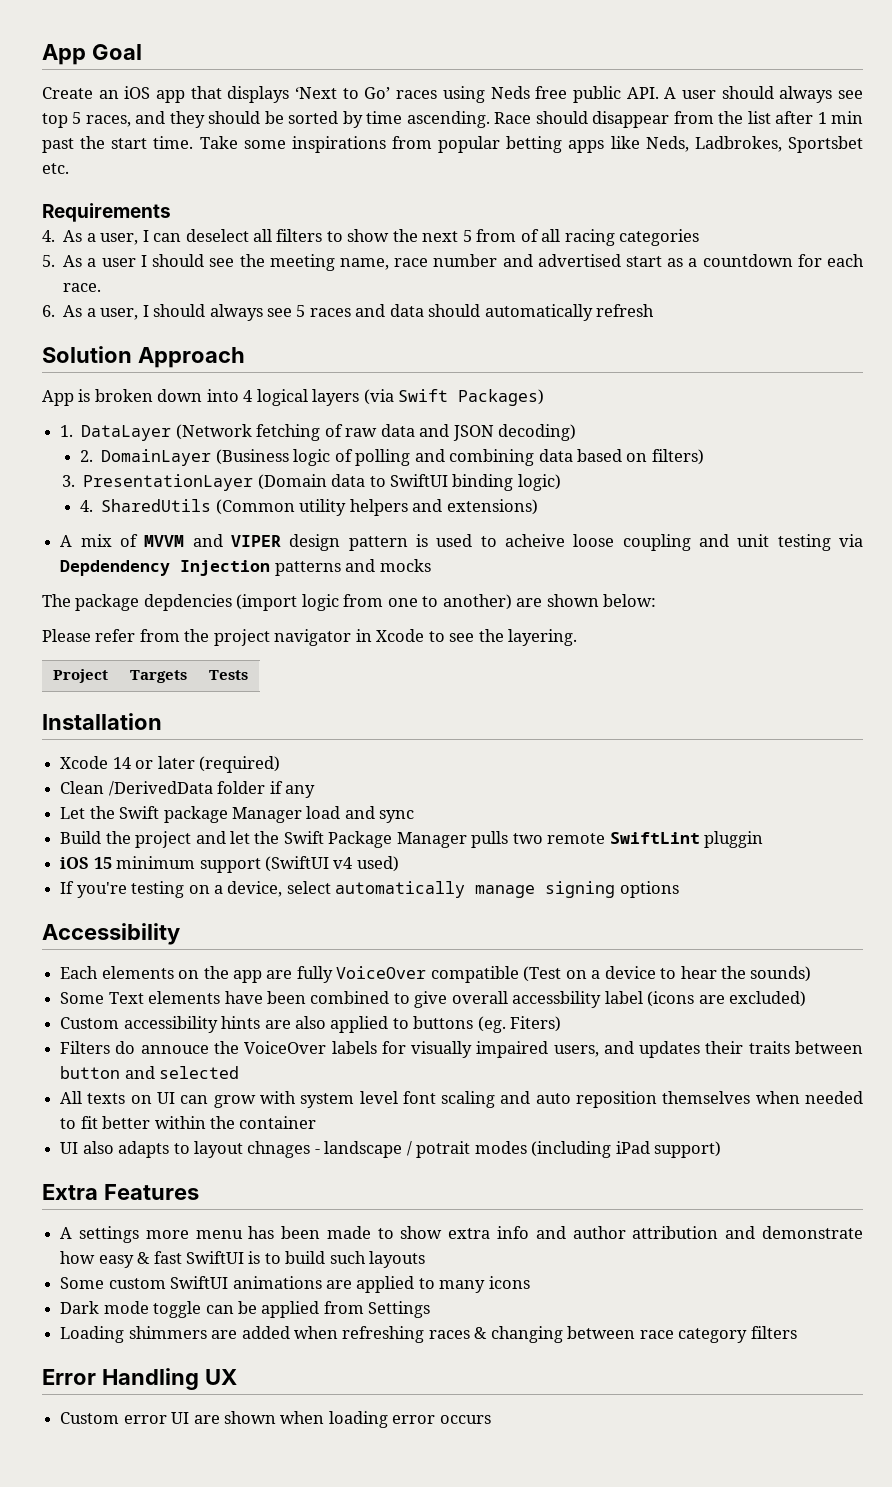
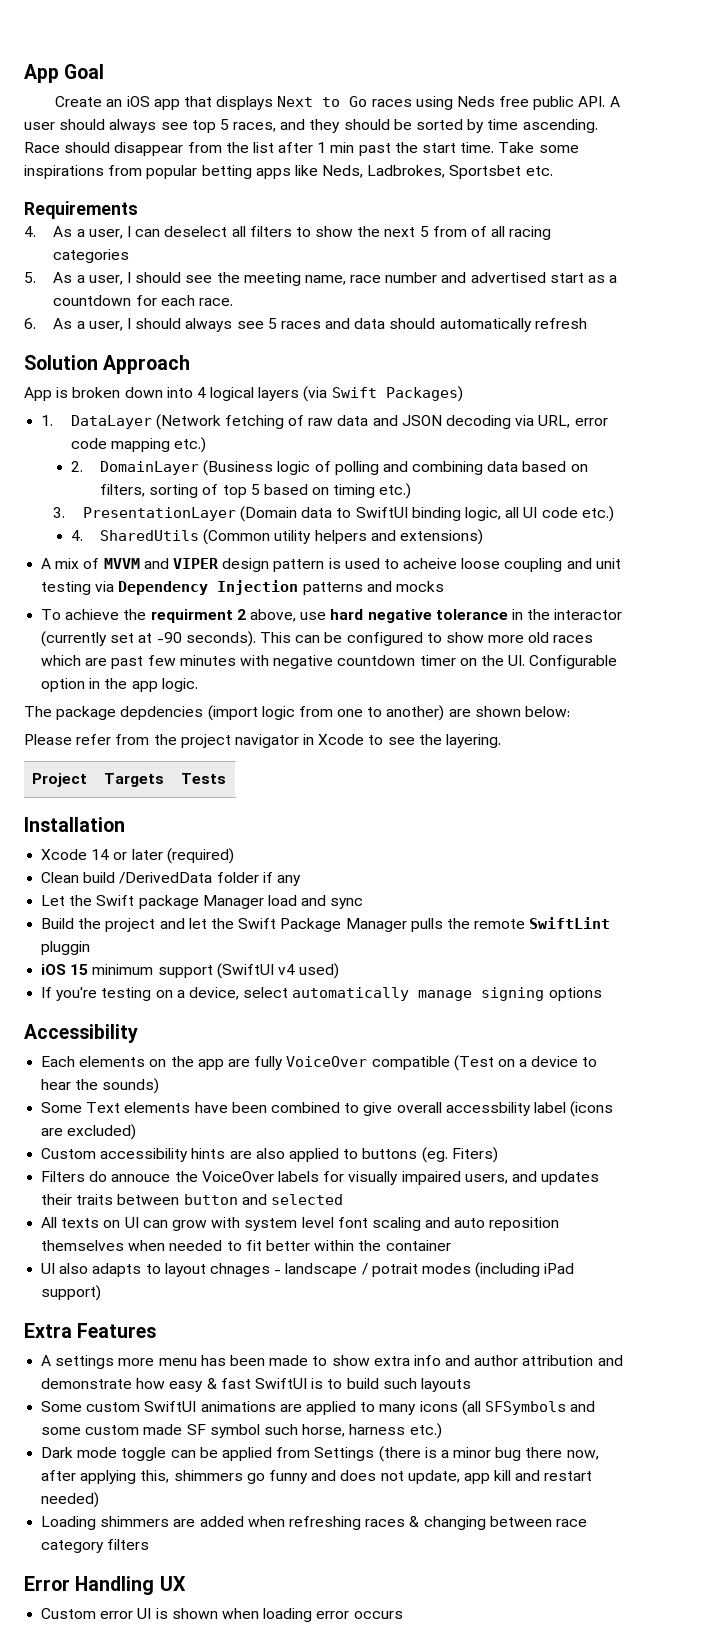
[295,87,391,99] ‘Next to Go’ -> [277,96,368,107] Next to Go
[101,258,136,267] user -> [88,275,123,285] user,
[498,424,577,441] decoding) -> [445,415,608,429] [70,437,206,453] decoding via URL, error code mapping etc.)
[651,449,704,465] filters) -> [99,483,412,499] filters, sorting of top 5 based on timing etc.)
[517,474,561,491] logic) -> [465,506,614,522] logic, all UI code etc.)
[60,560,171,576] Depdendency -> [118,581,209,595] Dependency
(431, 565) none -> [41,609,623,623] [41,631,594,647] [41,655,618,669] [41,678,198,692] // To achieve the requirment 2 above, use hard negative tolerance in the interactor (currently set at -90 seconds). This can be configured to show more old races which are past few minutes with negative countdown timer on the UI. Configurable option in the app logic.
(105, 787) none -> [83,872,116,883] build
[512,833,543,844] two -> [446,918,470,929] the
(530, 1282) none -> [461,1400,596,1416] [41,1423,442,1439] (all SFSymbols and some custom made SF symbol such horse, harness etc.)
(431, 1309) none -> [378,1446,599,1462] [41,1470,593,1484] [41,1492,100,1508] (there is a minor bug there now, after applying this, shimmers go funny and does not update, app kill and restart needed)
[193,1415,220,1424] are -> [155,1608,168,1619] is

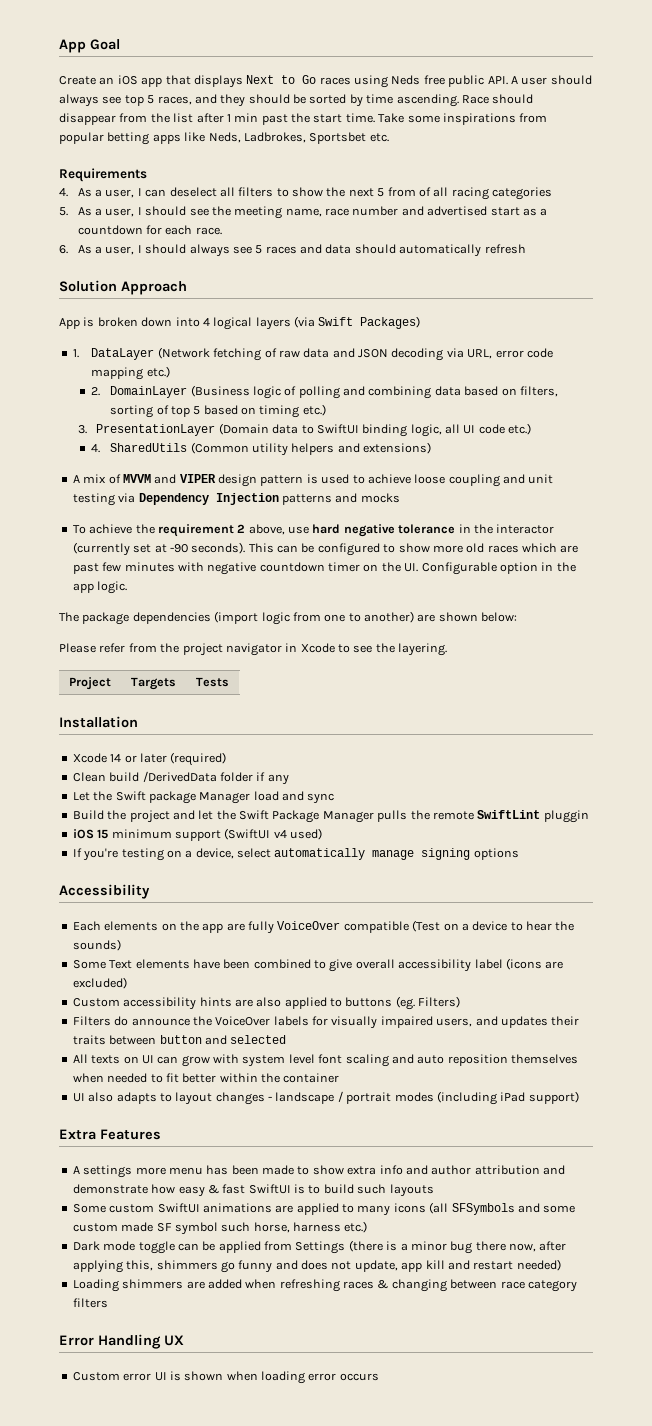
[403,558,458,569] acheive -> [367,474,411,484] achieve
[150,609,233,623] requirment -> [157,524,234,537] requirement
[120,706,204,720] depdencies -> [132,612,211,624] dependencies
[445,1102,531,1116] accessbility -> [398,959,472,972] accessibility
[451,1147,498,1163] Fiters) -> [418,996,461,1008] Filters)
[111,1174,171,1182] annouce -> [131,1018,190,1026] announce
[209,1263,270,1277] chnages -> [215,1092,265,1105] changes
[371,1263,418,1277] potrait -> [346,1092,392,1104] portrait

